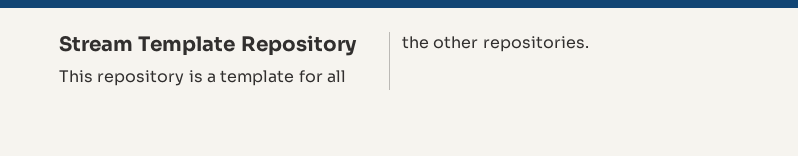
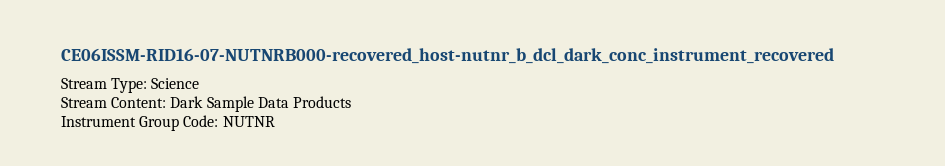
[59,35,357,56] [59,70,346,86] [402,36,589,52] Stream Template Repository // This repository is a template for all the other repositories. -> [61,48,834,64] [61,78,200,93] [61,96,351,112] [61,115,275,131] CE06ISSM-RID16-07-NUTNRB000-recovered_host-nutnr_b_dcl_dark_conc_instrument_recovered // Stream Type: Science // Stream Content: Dark Sample Data Products // Instrument Group Code: NUTNR

